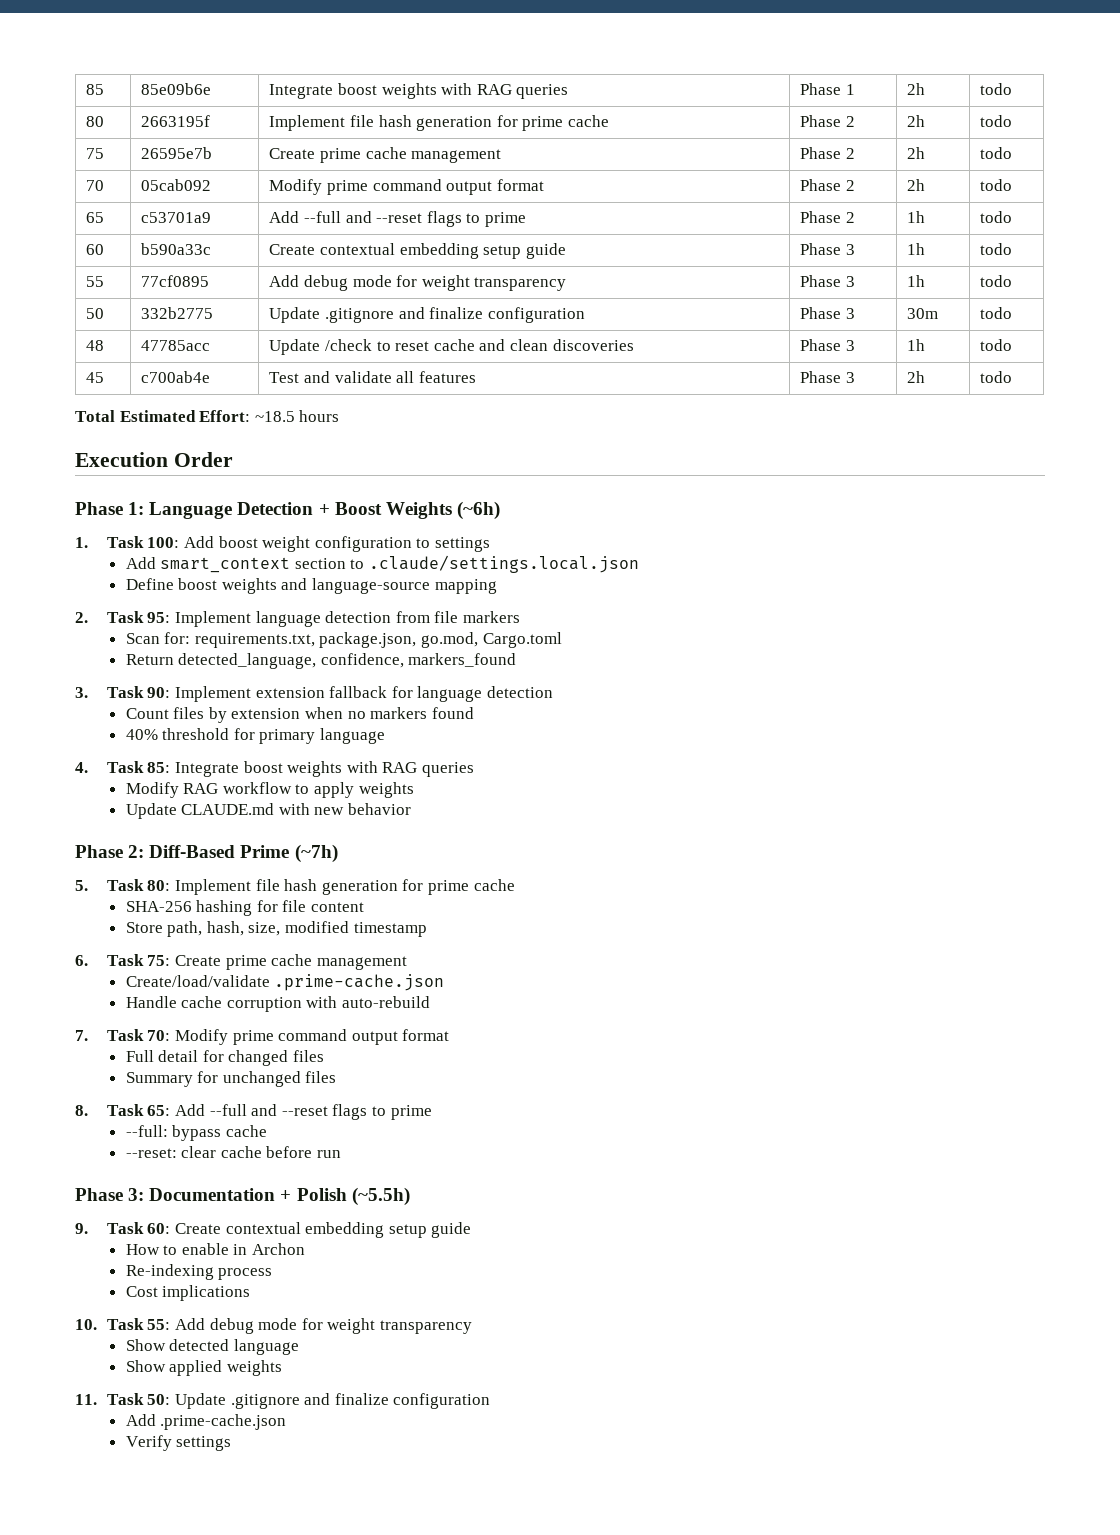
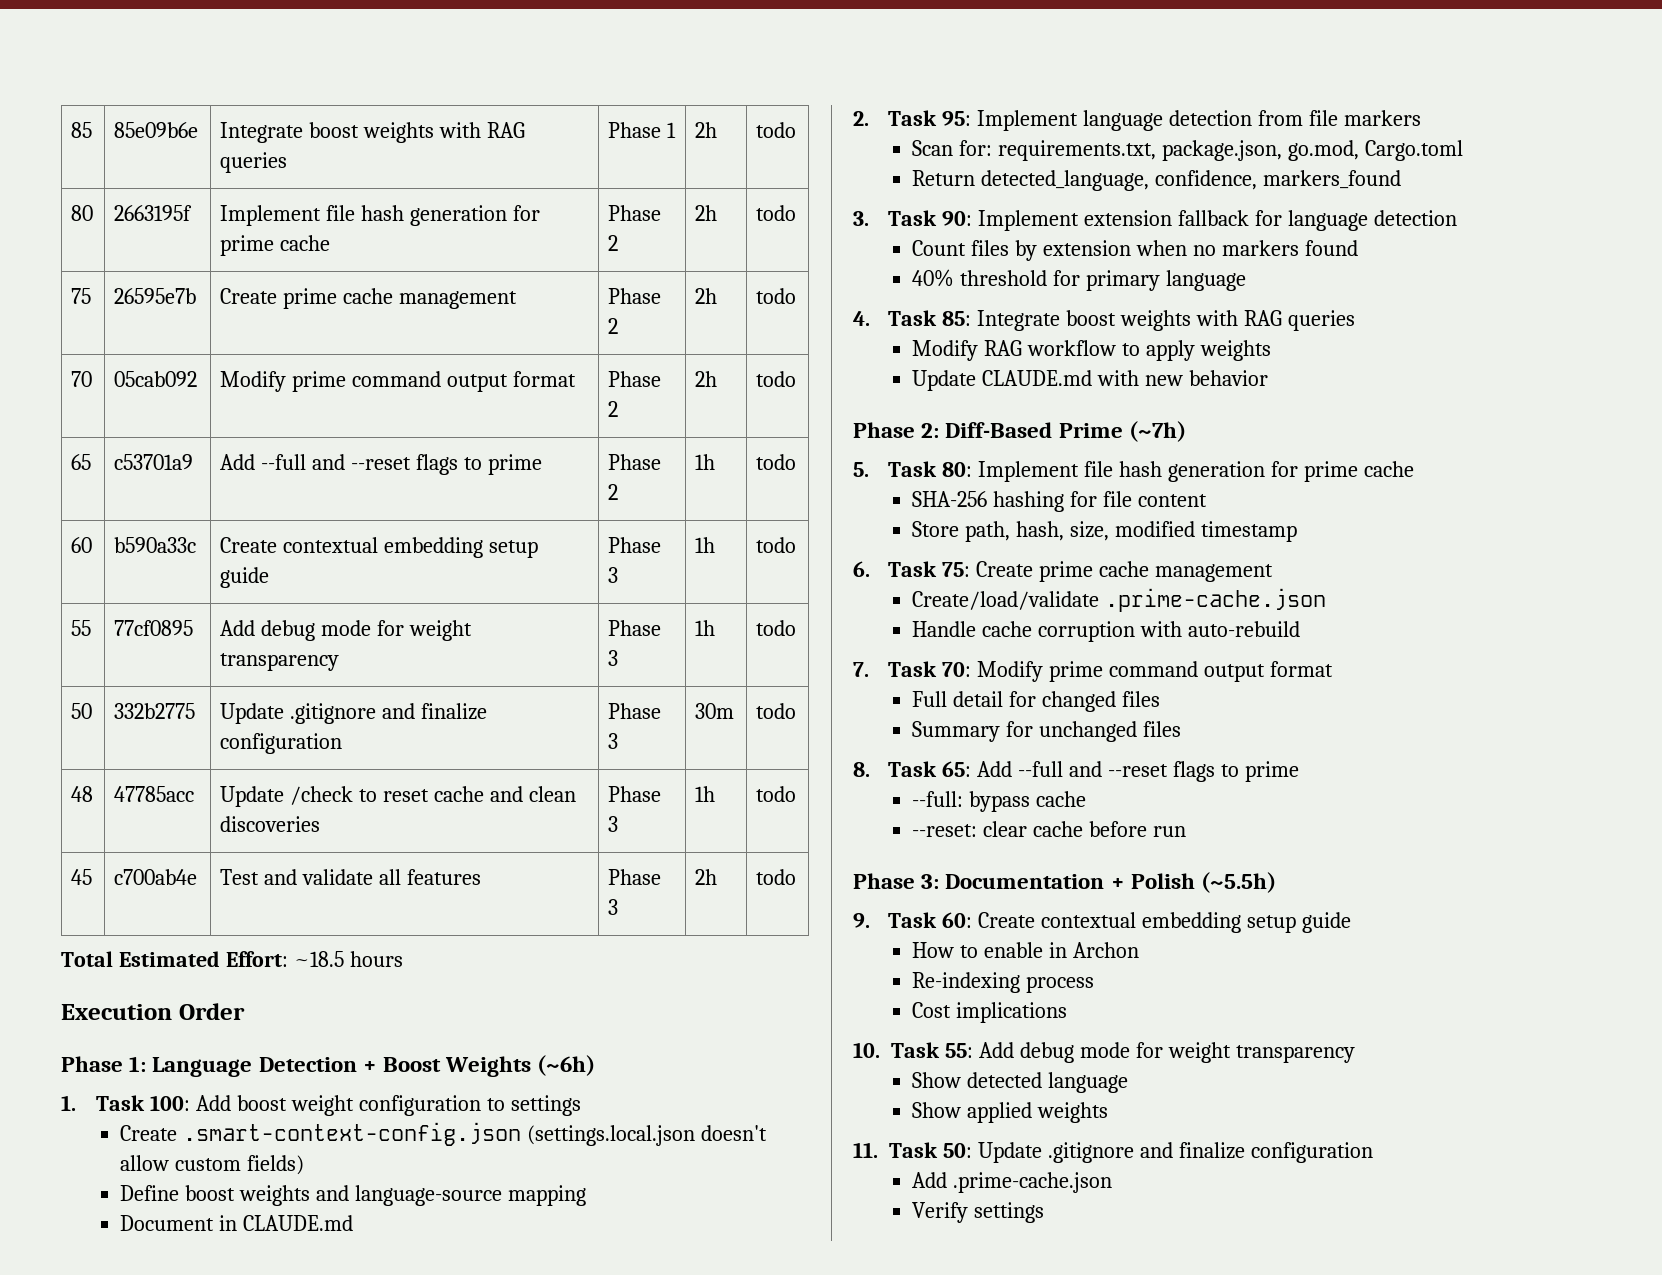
[125,555,639,573] Add smart_context section to .claude/settings.local.json -> [120,1122,768,1146] [120,1155,305,1175] Create .smart-context-config.json (settings.local.json doesn't allow custom fields)
(497, 586) none -> [120,1215,354,1231] // Document in CLAUDE.md

